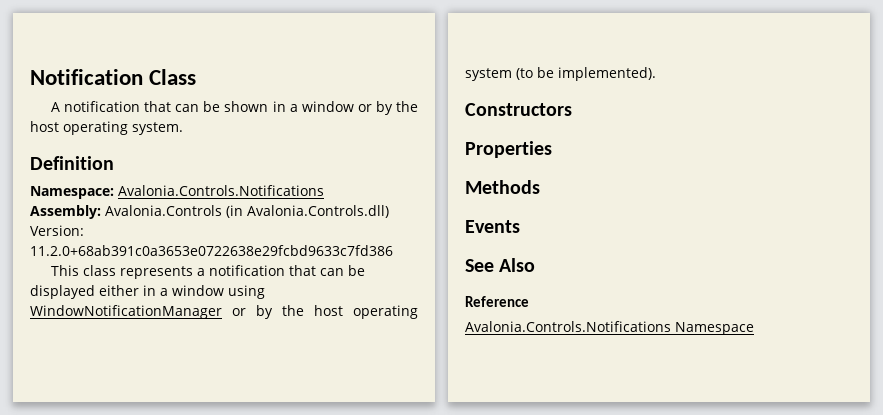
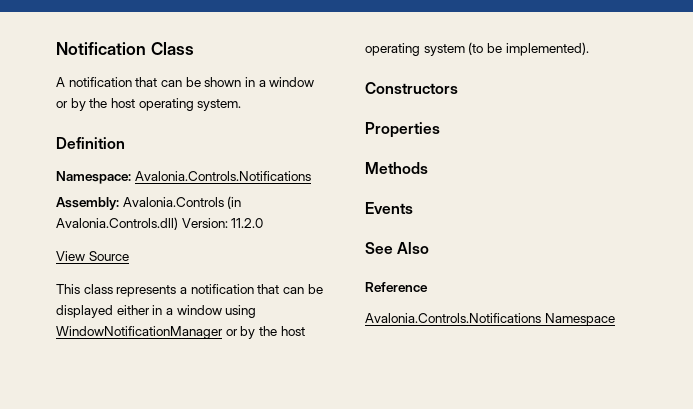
[30,245,393,256] 11.2.0+68ab391c0a3653e0722638e29fcbd9633c7fd386 -> [231,218,264,228] [56,251,129,261] 11.2.0 // View Source

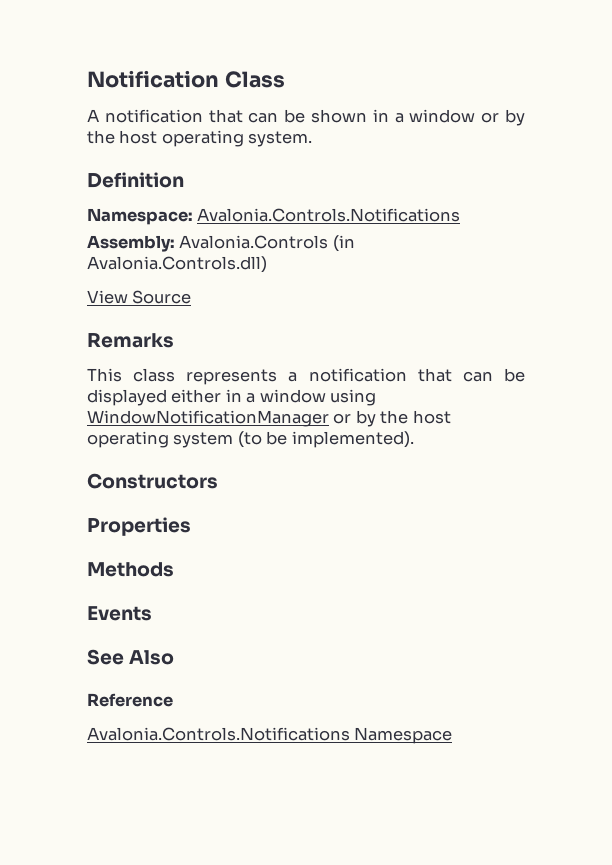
[181,218,264,228] Version: 11.2.0 -> (267, 264) none
(129, 256) none -> [87,333,174,348] // Remarks

